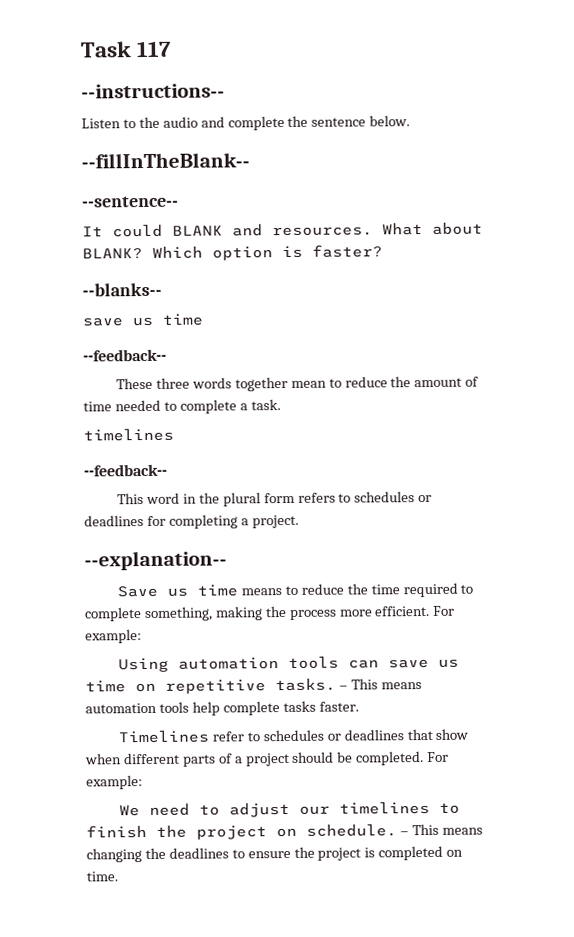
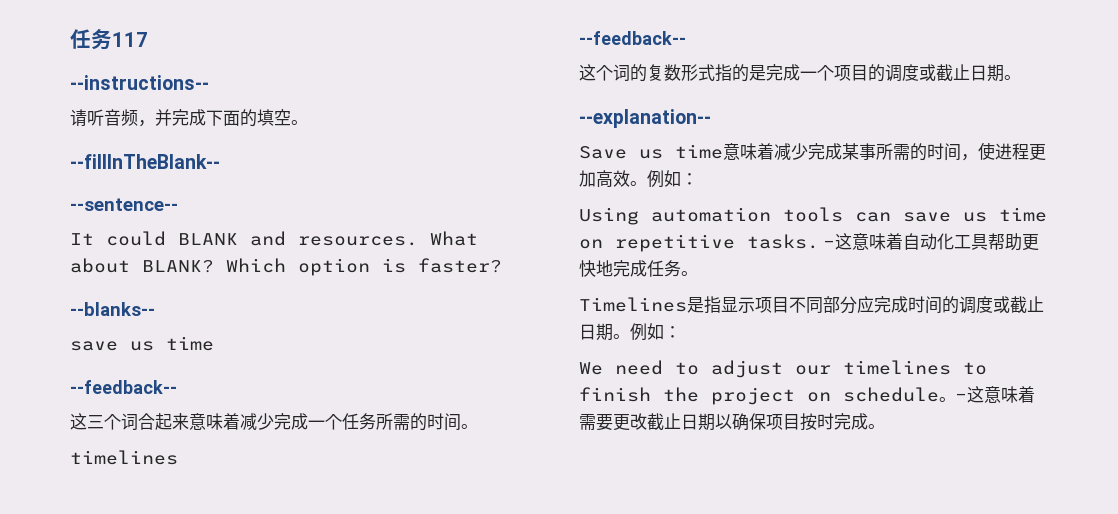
[80,41,132,58] Task -> [70,29,112,50] 任务
[81,115,411,131] Listen to the audio and complete the sentence below. -> [70,109,308,127] 请听音频，并完成下面的填空。
[116,376,480,392] [83,399,281,414] [83,427,174,442] [83,463,168,477] [117,491,433,507] [84,514,299,529] [84,550,227,571] [117,582,474,598] [84,605,456,622] [85,629,142,644] These three words together mean to reduce the amount of time needed to complete a task. // timelines // --feedback-- // This word in the plural form refers to schedules or deadlines for completing a project. // --explanation-- // Save us time means to reduce the time required to complete something, making the process more efficient. For example: -> [70,413,478,431] [70,450,178,465] [579,31,686,45] [579,64,1021,82] [579,109,711,128] [579,142,1046,161] [579,170,698,188] 这三个词合起来意味着减少完成一个任务所需的时间。 // timelines // --feedback-- // 这个词的复数形式指的是完成一个项目的调度或截止日期。 // --explanation-- // Save us time意味着减少完成某事所需的时间，使进程更加高效。例如：
[350,678,422,690] [85,700,359,716] [118,728,469,744] [85,751,450,767] [86,775,143,790] This means automation tools help complete tasks faster. // Timelines refer to schedules or deadlines that show when different parts of a project should be completed. For example: -> [834,233,1039,251] [579,260,698,277] [579,296,1044,314] [579,323,681,341] 这意味着自动化工具帮助更快地完成任务。 // Timelines是指显示项目不同部分应完成时间的调度或截止日期。例如：
[306,823,483,837] [86,845,464,863] [86,871,118,882] schedule. – This means changing the deadlines to ensure the project is completed on time. -> [843,386,1035,403] [579,413,885,431] schedule。–这意味着需要更改截止日期以确保项目按时完成。

